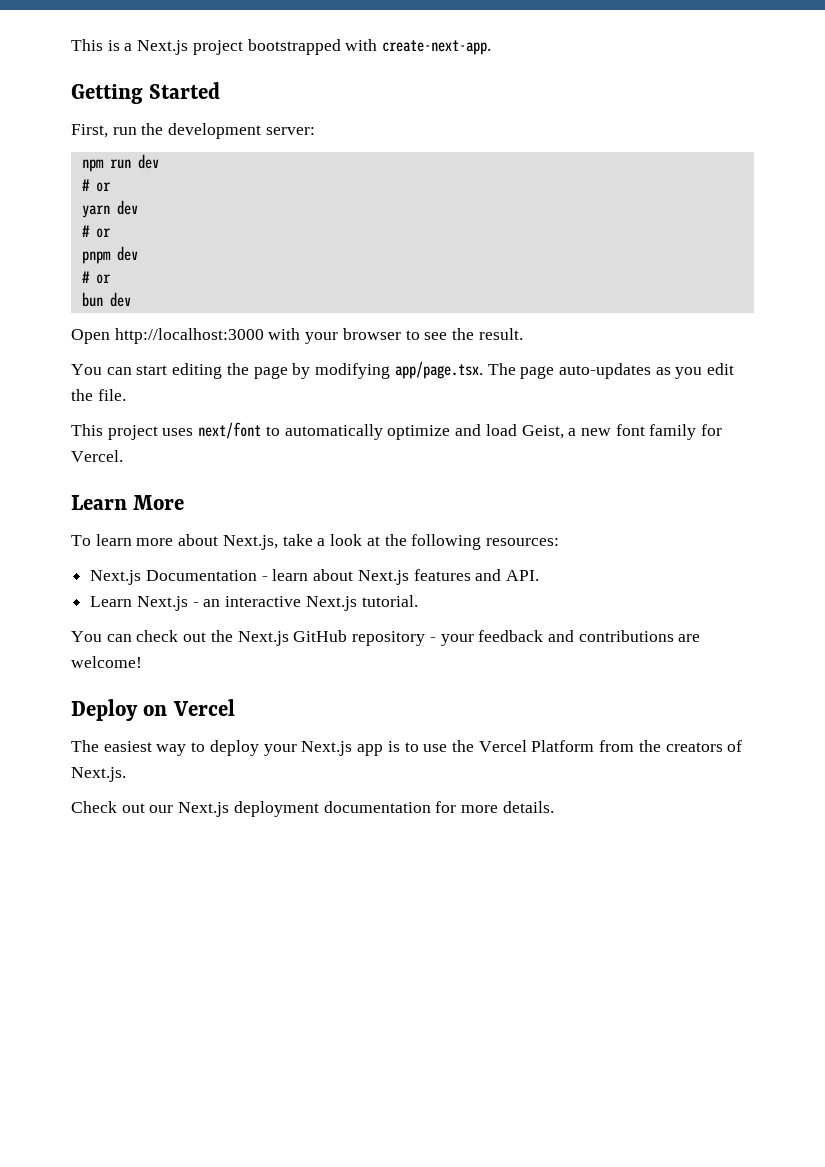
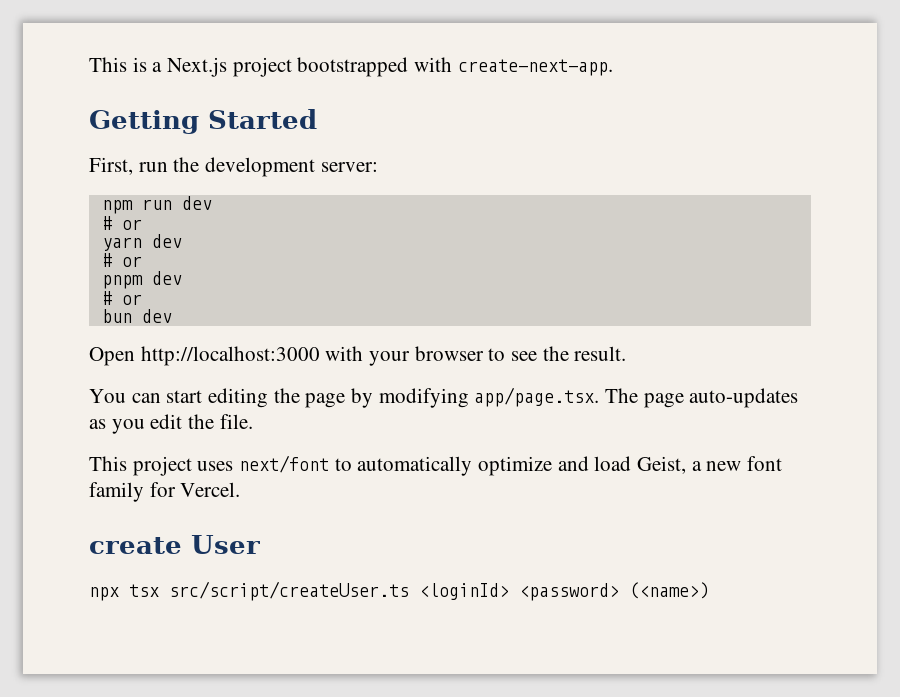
[71,495,185,510] [71,534,559,550] [90,569,540,585] [90,595,418,611] [71,630,701,646] [71,656,142,668] [71,699,235,721] [71,740,743,756] [71,767,126,782] [71,801,554,817] Learn More // To learn more about Next.js, take a look at the following resources: // Next.js Documentation - learn about Next.js features and API. // Learn Next.js - an interactive Next.js tutorial. // You can check out the Next.js GitHub repository - your feedback and contributions are welcome! // Deploy on Vercel // The easiest way to deploy your Next.js app is to use the Vercel Platform from the creators of Next.js. // Check out our Next.js deployment documentation for more details. -> [89,535,260,554] [89,581,709,601] create User // npx tsx src/script/createUser.ts <loginId> <password> (<name>)

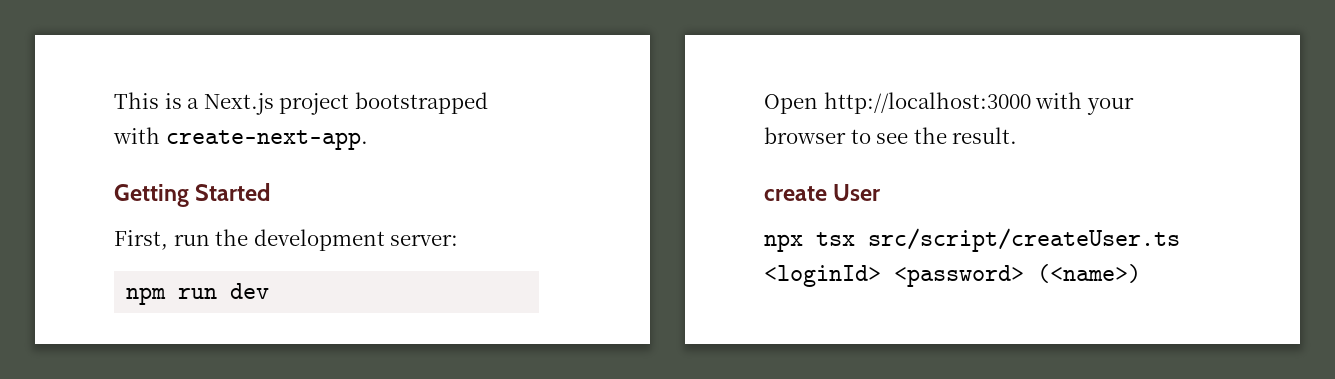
[101,216,142,230] [101,234,182,251] [101,253,142,267] [101,271,182,289] [101,291,142,305] [101,309,172,323] // # or // yarn dev // # or // pnpm dev // # or // bun dev -> (270, 291) none
[89,387,799,408] [89,414,253,434] [89,455,783,476] [89,482,241,502] // You can start editing the page by modifying app/page.tsx. The page auto-updates as you edit the file. // This project uses next/font to automatically optimize and load Geist, a new font family for Vercel. -> (1018, 135) none

